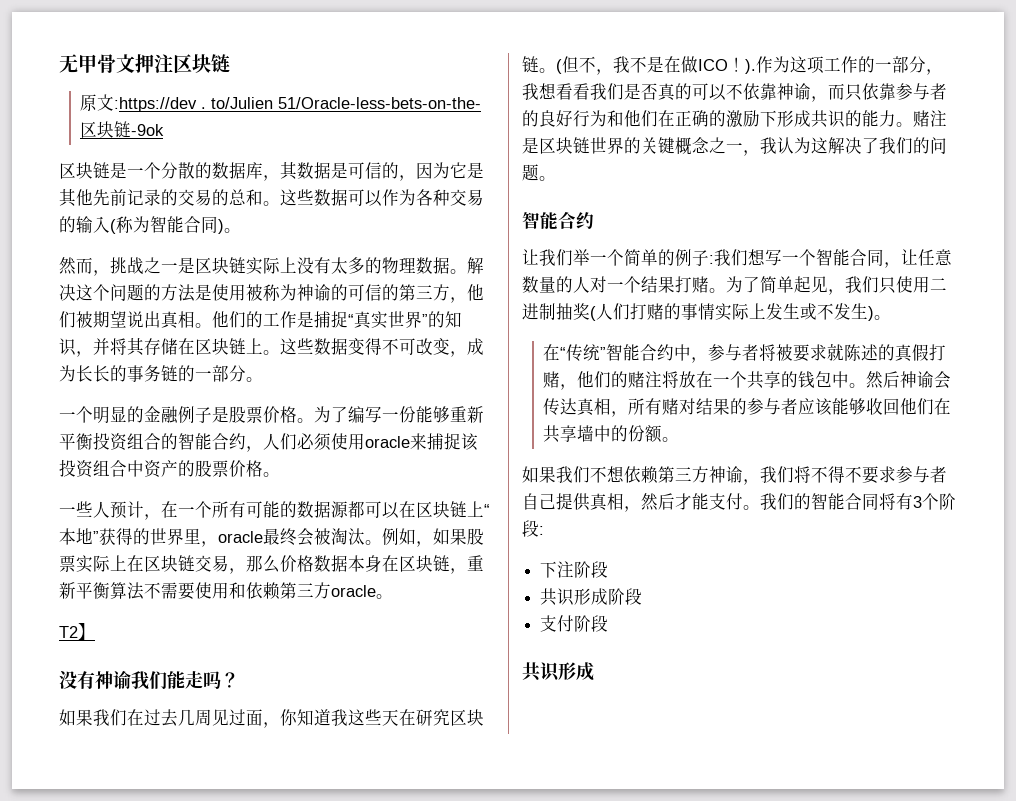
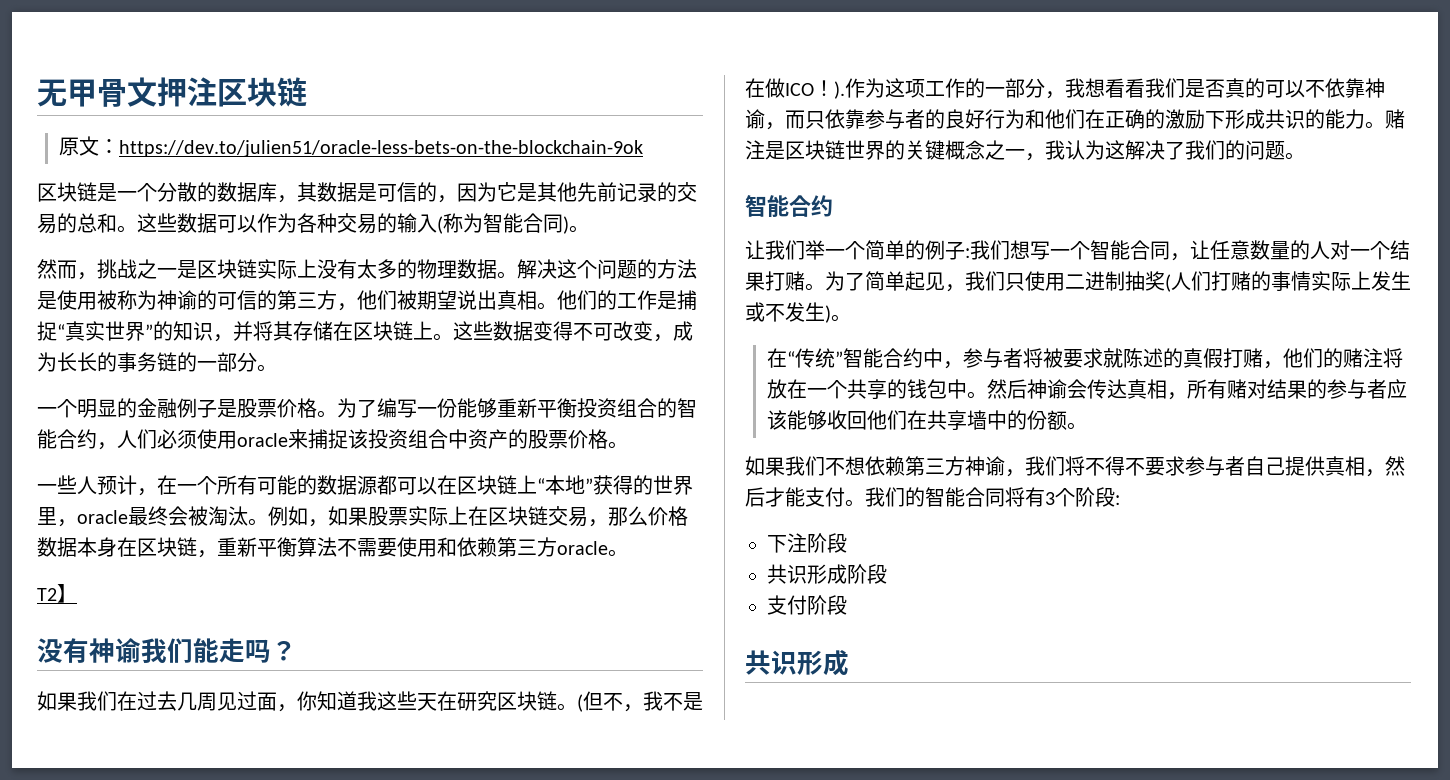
[114,97,482,112] [80,121,165,138] :https://dev . to/Julien 51/Oracle-less-bets-on-the-区块链-9ok -> [99,139,644,157] ：https://dev.to/julien51/oracle-less-bets-on-the-blockchain-9ok

